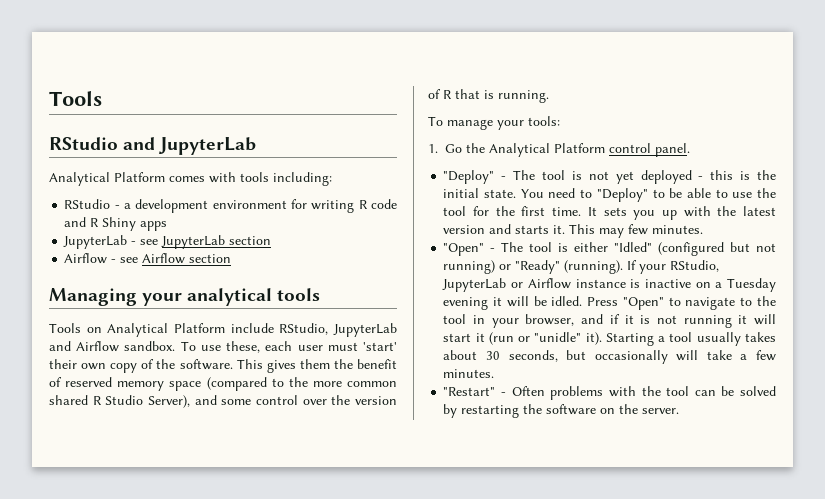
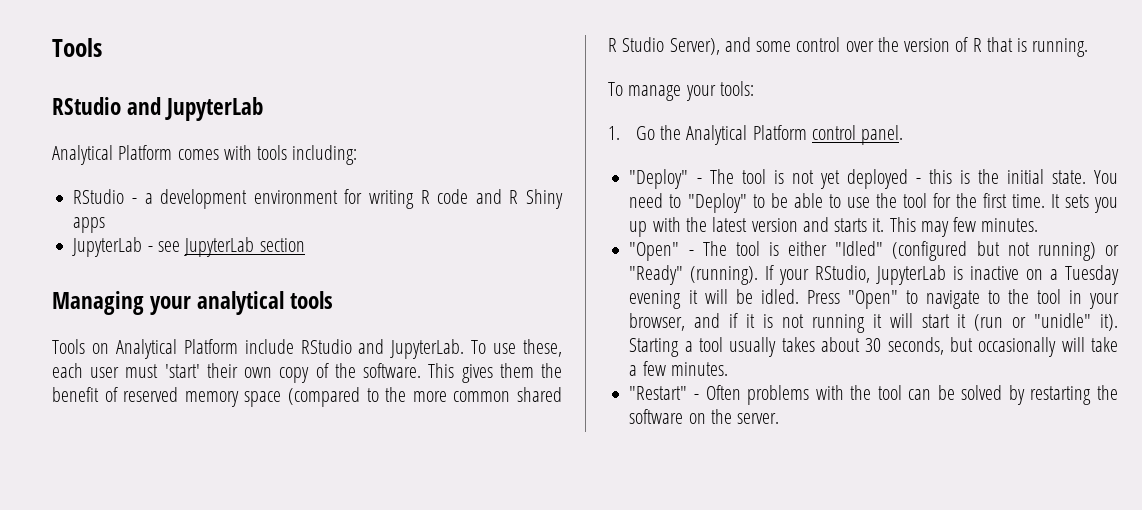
[64,253,232,264] // Airflow - see Airflow section -> (305, 245) none
[279,323,397,337] [49,341,176,352] RStudio, JupyterLab and Airflow sandbox. -> [300,339,465,359] RStudio and JupyterLab.
[511,278,626,289] or Airflow instance -> (947, 275) none

